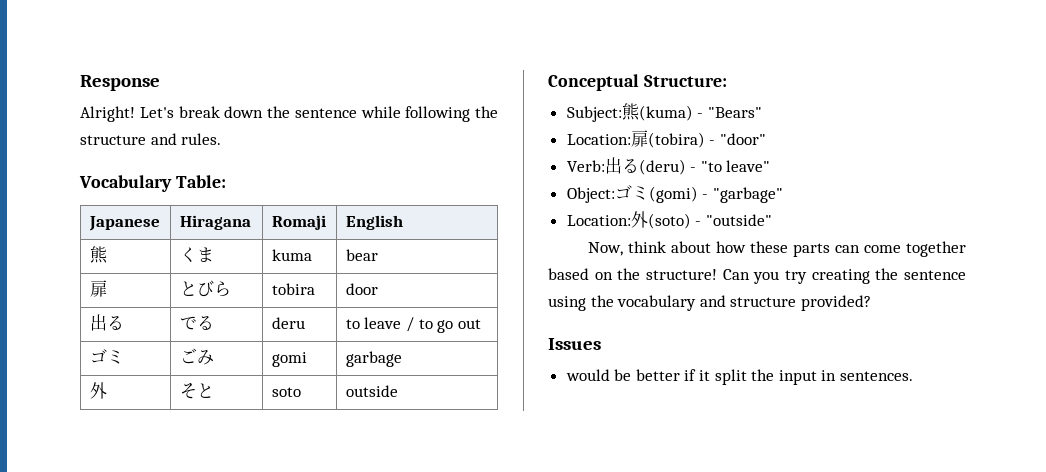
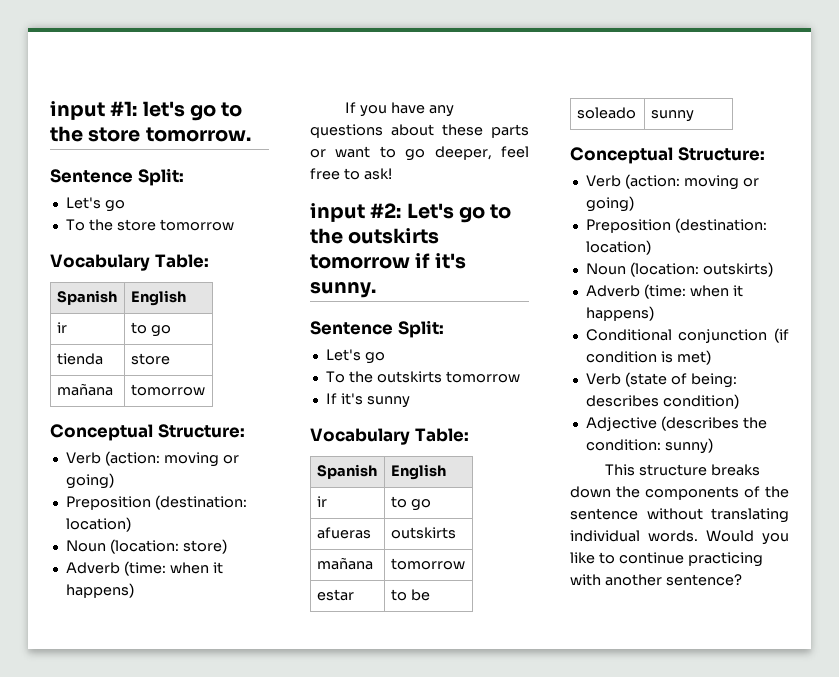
[80,75,160,91] [80,106,498,122] [80,133,222,145] [79,175,226,192] [88,216,160,231] [179,215,251,230] [271,215,326,230] [345,215,403,230] [89,246,108,264] [179,247,214,262] [271,249,312,261] [345,249,378,261] [89,280,107,297] [179,280,231,297] [271,283,315,295] [345,283,378,295] [89,314,124,331] [179,315,214,330] [271,317,305,329] [345,317,481,333] [89,349,124,364] [179,348,214,365] [271,352,307,367] [345,351,402,367] [89,382,107,399] [179,383,214,399] [271,387,301,397] [345,385,398,397] [548,74,727,91] [566,103,762,122] [566,130,766,148] [566,157,771,175] [566,185,783,203] [566,211,772,229] [588,241,966,257] [548,268,966,284] [548,295,871,311] [548,338,601,350] [565,369,914,385] Response // Alright! Let's break down the sentence while following the structure and rules. // Vocabulary Table: // Japanese | Hiragana | Romaji | English // 熊 | くま | kuma | bear // 扉 | とびら | tobira | door // 出る | でる | deru | to leave / to go out // ゴミ | ごみ | gomi | garbage // 外 | そと | soto | outside // Conceptual Structure: // Subject:熊(kuma) - "Bears" // Location:扉(tobira) - "door" // Verb:出る(deru) - "to leave" // Object:ゴミ(gomi) - "garbage" // Location:外(soto) - "outside" // Now, think about how these parts can come together based on the structure! Can you try creating the sentence using the vocabulary and structure provided? // Issues // would be better if it split the input in sentences. -> [50,101,243,121] [50,126,251,142] [50,168,184,186] [65,197,125,212] [65,219,234,231] [50,254,209,271] [56,290,117,305] [130,290,186,306] [56,322,67,333] [130,322,171,337] [56,353,103,365] [130,353,170,365] [56,383,113,396] [130,384,205,396] [50,424,245,441] [65,451,239,467] [65,473,114,489] [65,495,247,510] [65,517,131,532] [65,539,227,554] [65,561,223,576] [65,583,134,598] [345,102,455,117] [310,124,529,138] [310,146,529,161] [310,168,392,180] [310,203,512,223] [310,228,440,244] [310,253,466,269] [310,281,376,298] [310,320,444,338] [325,349,385,364] [325,371,520,383] [325,393,410,408] [310,428,469,445] [316,464,377,479] [390,464,446,480] [316,496,327,507] [390,496,431,511] [316,527,371,539] [390,527,456,539] [316,557,373,570] [390,558,465,570] [316,589,354,601] [390,589,430,601] [576,107,636,119] [650,110,694,122] [570,147,765,164] [585,174,759,190] [585,196,634,212] [585,218,767,233] [585,240,651,255] [585,262,773,277] [585,284,743,299] [585,306,654,321] [585,328,789,343] [585,350,711,365] [585,372,737,388] [585,394,739,409] [585,416,767,431] [585,438,713,454] [605,464,761,476] [570,486,789,500] [570,508,789,523] [570,530,789,545] [570,552,763,567] [570,574,742,586] input #1: let's go to the store tomorrow. // Sentence Split: // Let's go // To the store tomorrow // Vocabulary Table: // Spanish | English // ir | to go // tienda | store // mañana | tomorrow // Conceptual Structure: // Verb (action: moving or going) // Preposition (destination: location) // Noun (location: store) // Adverb (time: when it happens) // If you have any questions about these parts or want to go deeper, feel free to ask! // input #2: Let's go to the outskirts tomorrow if it's sunny. // Sentence Split: // Let's go // To the outskirts tomorrow // If it's sunny // Vocabulary Table: // Spanish | English // ir | to go // afueras | outskirts // mañana | tomorrow // estar | to be // soleado | sunny // Conceptual Structure: // Verb (action: moving or going) // Preposition (destination: location) // Noun (location: outskirts) // Adverb (time: when it happens) // Conditional conjunction (if condition is met) // Verb (state of being: describes condition) // Adjective (describes the condition: sunny) // This structure breaks down the components of the sentence without translating individual words. Would you like to continue practicing with another sentence?

